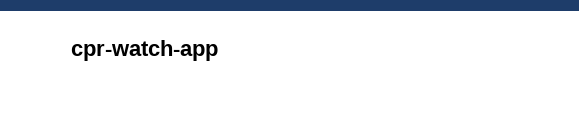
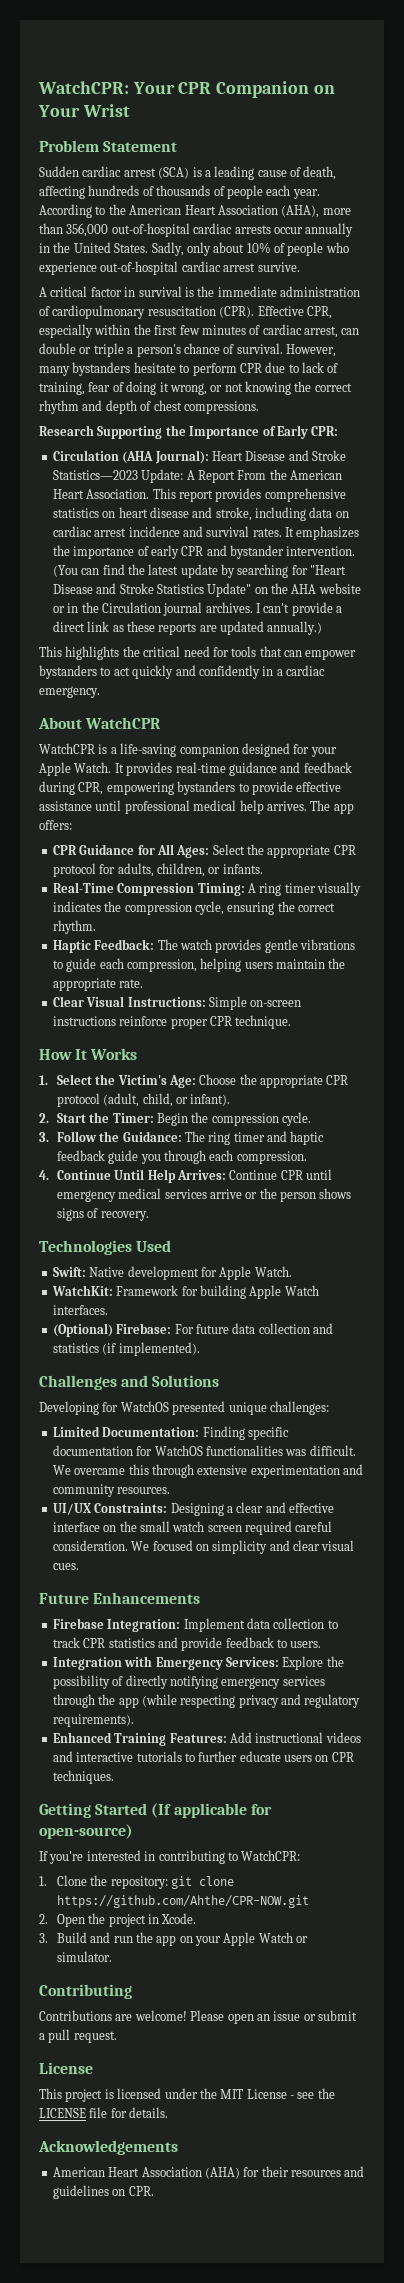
[71,40,218,61] cpr-watch-app -> [38,81,335,98] [38,104,130,117] [39,140,178,152] [39,166,337,180] [39,185,320,199] [39,204,351,218] [39,223,354,237] [39,242,349,256] [39,261,300,275] [39,286,360,297] [39,305,332,319] [39,324,360,338] [39,343,336,357] [39,362,339,376] [39,381,352,395] [39,400,259,414] [39,425,339,439] [52,450,346,464] [52,469,342,483] [52,488,346,502] [52,507,349,521] [52,526,360,540] [52,545,356,559] [52,564,347,578] [52,583,361,597] [52,602,343,616] [52,621,323,635] [39,646,357,660] [39,665,325,679] [39,686,100,698] [38,717,162,729] [39,743,337,757] [39,762,352,776] [39,781,342,795] [39,800,354,814] [39,820,72,830] [52,844,356,858] [52,863,263,877] [52,882,361,896] [52,901,335,915] [52,920,96,934] [52,939,355,953] [52,958,346,972] [52,978,144,991] [52,996,302,1010] [52,1015,292,1029] [39,1048,138,1060] [39,1074,349,1088] [56,1093,231,1107] [39,1112,312,1126] [39,1131,325,1145] [56,1150,307,1164] [39,1169,333,1183] [56,1188,352,1202] [56,1208,149,1221] [39,1240,172,1255] [52,1266,292,1280] [51,1285,319,1299] [52,1305,108,1315] [52,1323,333,1337] [52,1342,200,1356] [39,1375,220,1390] [39,1401,329,1415] [52,1426,289,1440] [52,1445,356,1456] [52,1464,363,1478] [52,1484,171,1497] [52,1502,334,1516] [52,1521,333,1535] [52,1540,355,1554] [52,1563,79,1570] [39,1592,201,1604] [52,1618,338,1632] [52,1637,322,1651] [52,1656,344,1670] [52,1675,325,1689] [52,1694,361,1708] [52,1714,134,1727] [52,1732,361,1746] [52,1751,354,1762] [52,1770,114,1784] [39,1803,272,1818] [39,1824,133,1839] [39,1850,301,1864] [39,1875,234,1889] [56,1895,309,1908] [39,1913,197,1927] [39,1932,309,1946] [56,1951,112,1962] [39,1984,132,1999] [39,2010,357,2024] [39,2029,117,2043] [39,2062,93,2074] [39,2088,335,2102] [39,2107,169,2118] [38,2140,178,2155] [52,2166,365,2179] [52,2185,154,2199] WatchCPR: Your CPR Companion on Your Wrist // Problem Statement // Sudden cardiac arrest (SCA) is a leading cause of death, affecting hundreds of thousands of people each year. According to the American Heart Association (AHA), more than 356,000 out-of-hospital cardiac arrests occur annually in the United States. Sadly, only about 10% of people who experience out-of-hospital cardiac arrest survive. // A critical factor in survival is the immediate administration of cardiopulmonary resuscitation (CPR). Effective CPR, especially within the first few minutes of cardiac arrest, can double or triple a person's chance of survival. However, many bystanders hesitate to perform CPR due to lack of training, fear of doing it wrong, or not knowing the correct rhythm and depth of chest compressions. // Research Supporting the Importance of Early CPR: // Circulation (AHA Journal): Heart Disease and Stroke Statistics—2023 Update: A Report From the American Heart Association. This report provides comprehensive statistics on heart disease and stroke, including data on cardiac arrest incidence and survival rates. It emphasizes the importance of early CPR and bystander intervention. (You can find the latest update by searching for "Heart Disease and Stroke Statistics Update" on the AHA website or in the Circulation journal archives. I can't provide a direct link as these reports are updated annually.) // This highlights the critical need for tools that can empower bystanders to act quickly and confidently in a cardiac emergency. // About WatchCPR // WatchCPR is a life-saving companion designed for your Apple Watch. It provides real-time guidance and feedback during CPR, empowering bystanders to provide effective assistance until professional medical help arrives. The app offers: // CPR Guidance for All Ages: Select the appropriate CPR protocol for adults, children, or infants. // Real-Time Compression Timing: A ring timer visually indicates the compression cycle, ensuring the correct rhythm. // Haptic Feedback: The watch provides gentle vibrations to guide each compression, helping users maintain the appropriate rate. // Clear Visual Instructions: Simple on-screen instructions reinforce proper CPR technique. // How It Works // 1. Select the Victim's Age: Choose the appropriate CPR protocol (adult, child, or infant). // 2. Start the Timer: Begin the compression cycle. // 3. Follow the Guidance: The ring timer and haptic feedback guide you through each compression. // 4. Continue Until Help Arrives: Continue CPR until emergency medical services arrive or the person shows signs of recovery. // Technologies Used // Swift: Native development for Apple Watch. // WatchKit: Framework for building Apple Watch interfaces. // (Optional) Firebase: For future data collection and statistics (if implemented). // Challenges and Solutions // Developing for WatchOS presented unique challenges: // Limited Documentation: Finding specific documentation for WatchOS functionalities was difficult. We overcame this through extensive experimentation and community resources. // UI/UX Constraints: Designing a clear and effective interface on the small watch screen required careful consideration. We focused on simplicity and clear visual cues. // Future Enhancements // Firebase Integration: Implement data collection to track CPR statistics and provide feedback to users. // Integration with Emergency Services: Explore the possibility of directly notifying emergency services through the app (while respecting privacy and regulatory requirements). // Enhanced Training Features: Add instructional videos and interactive tutorials to further educate users on CPR techniques. // Getting Started (If applicable for open-source) // If you're interested in contributing to WatchCPR: // 1. Clone the repository: git clone https://github.com/Ahthe/CPR-NOW.git // 2. Open the project in Xcode. // 3. Build and run the app on your Apple Watch or simulator. // Contributing // Contributions are welcome! Please open an issue or submit a pull request. // License // This project is licensed under the MIT License - see the LICENSE file for details. // Acknowledgements // American Heart Association (AHA) for their resources and guidelines on CPR.

